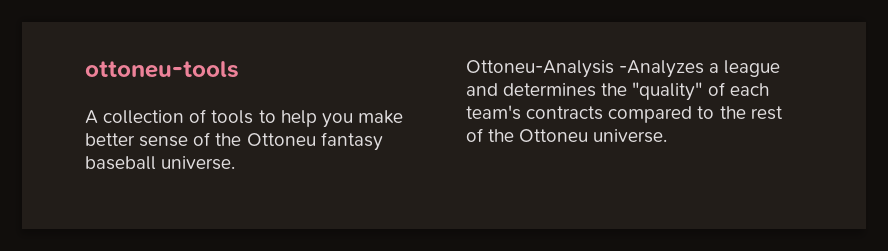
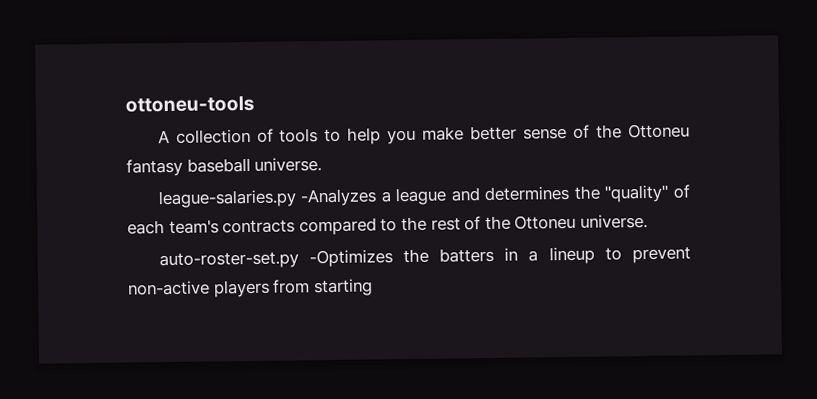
[466,60,614,78] Ottoneu-Analysis -> [157,189,297,209] league-salaries.py
(668, 136) none -> [158,246,691,270] [128,278,373,298] // auto-roster-set.py -Optimizes the batters in a lineup to prevent non-active players from starting

